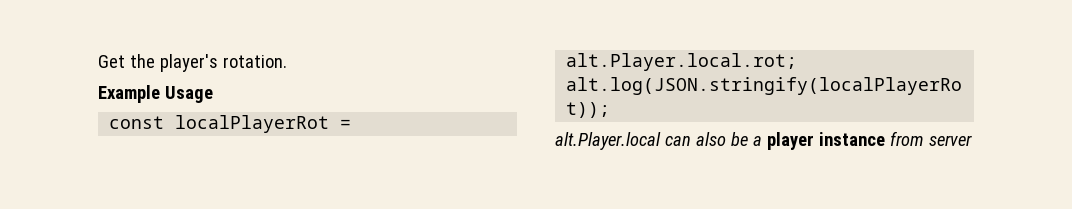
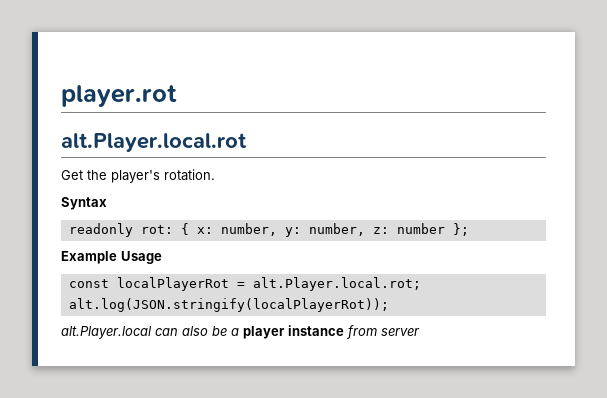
(98, 61) none -> [61,85,177,107] [61,133,247,152] player.rot // alt.Player.local.rot //
(287, 61) none -> [61,197,107,210] [68,223,469,237] // Syntax // readonly rot: { x: number, y: number, z: number };

